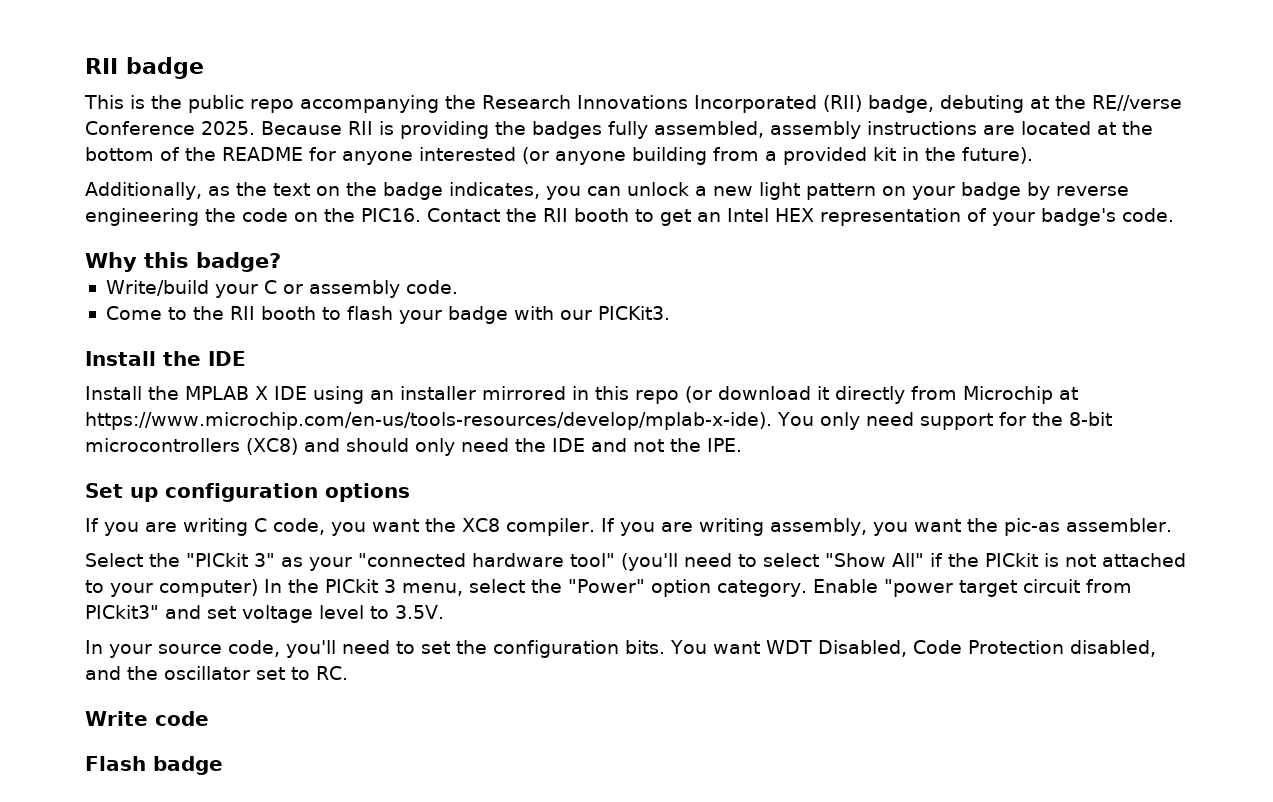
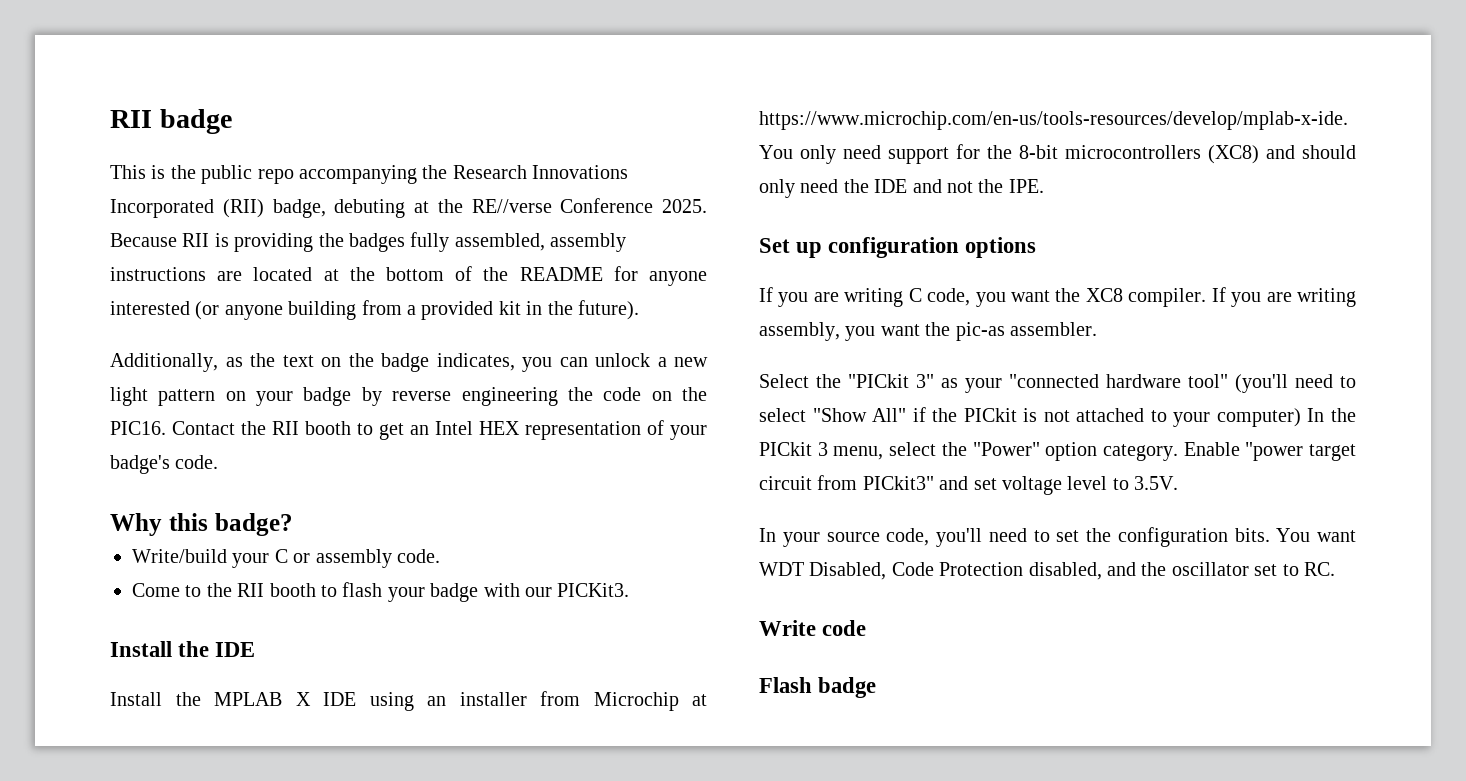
[482,386,905,404] mirrored in this repo (or download it directly -> (527, 699) none
[85,412,772,430] https://www.microchip.com/en-us/tools-resources/develop/mplab-x-ide). -> [759,111,1348,130] https://www.microchip.com/en-us/tools-resources/develop/mplab-x-ide.

